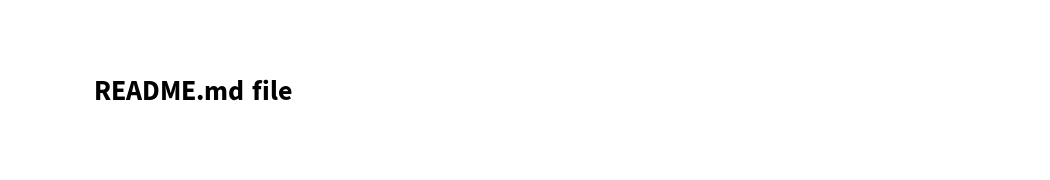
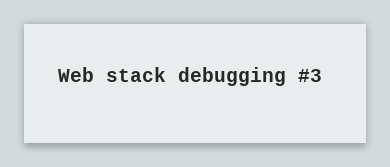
[94,79,293,101] README.md file -> [58,67,322,86] Web stack debugging #3

